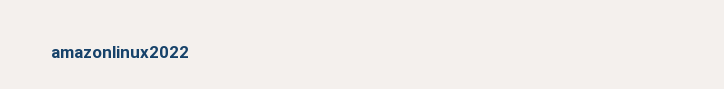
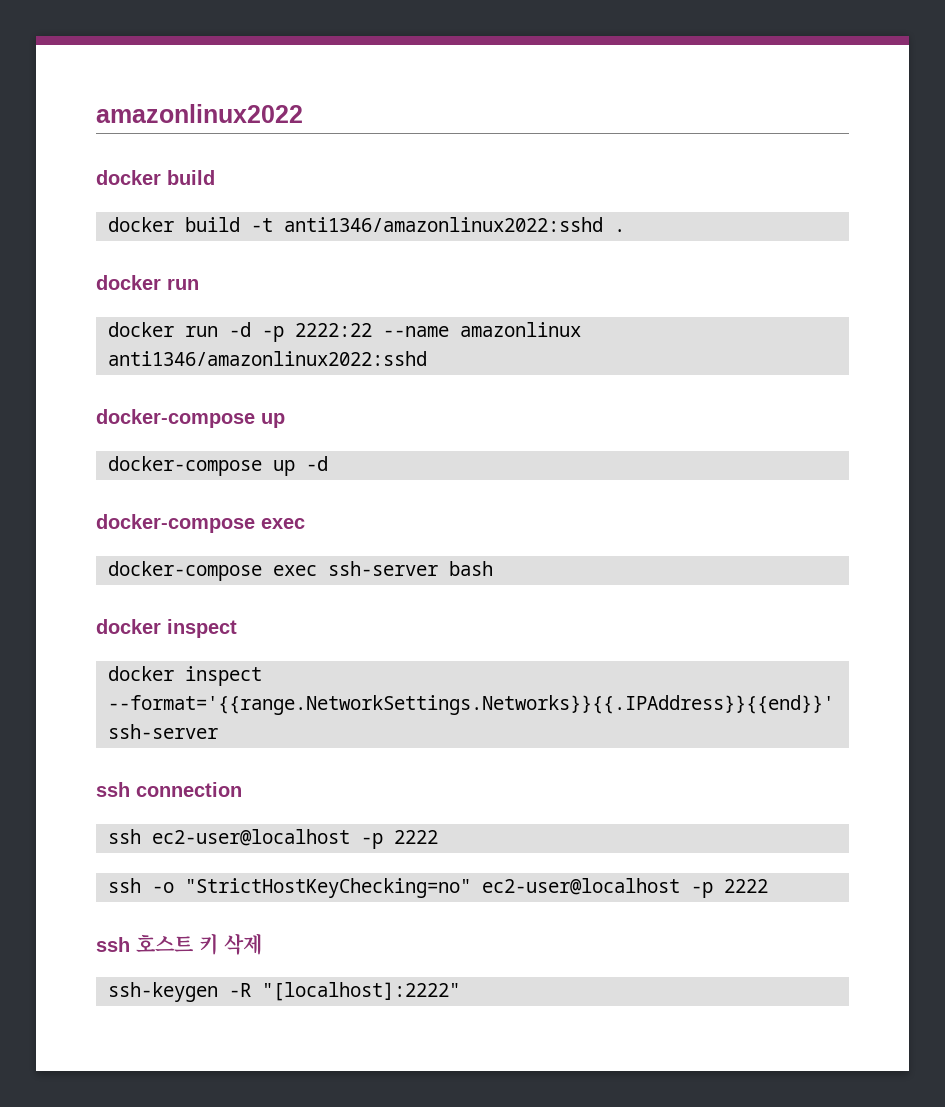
(189, 52) none -> [96,170,215,185] [108,217,625,232] [96,275,199,290] [108,322,581,342] [108,351,427,366] [96,409,285,428] [108,456,328,476] [96,514,305,533] [108,561,493,581] [96,619,237,638] [108,666,262,686] [108,695,834,715] [108,724,218,739] [96,782,242,797] [108,829,438,849] [108,878,768,898] [96,933,262,955] [108,982,460,1002] // docker build // docker build -t anti1346/amazonlinux2022:sshd . // docker run // docker run -d -p 2222:22 --name amazonlinux anti1346/amazonlinux2022:sshd // docker-compose up // docker-compose up -d // docker-compose exec // docker-compose exec ssh-server bash // docker inspect // docker inspect --format='{{range.NetworkSettings.Networks}}{{.IPAddress}}{{end}}' ssh-server // ssh connection // ssh ec2-user@localhost -p 2222 // ssh -o "StrictHostKeyChecking=no" ec2-user@localhost -p 2222 // ssh 호스트 키 삭제 // ssh-keygen -R "[localhost]:2222"

